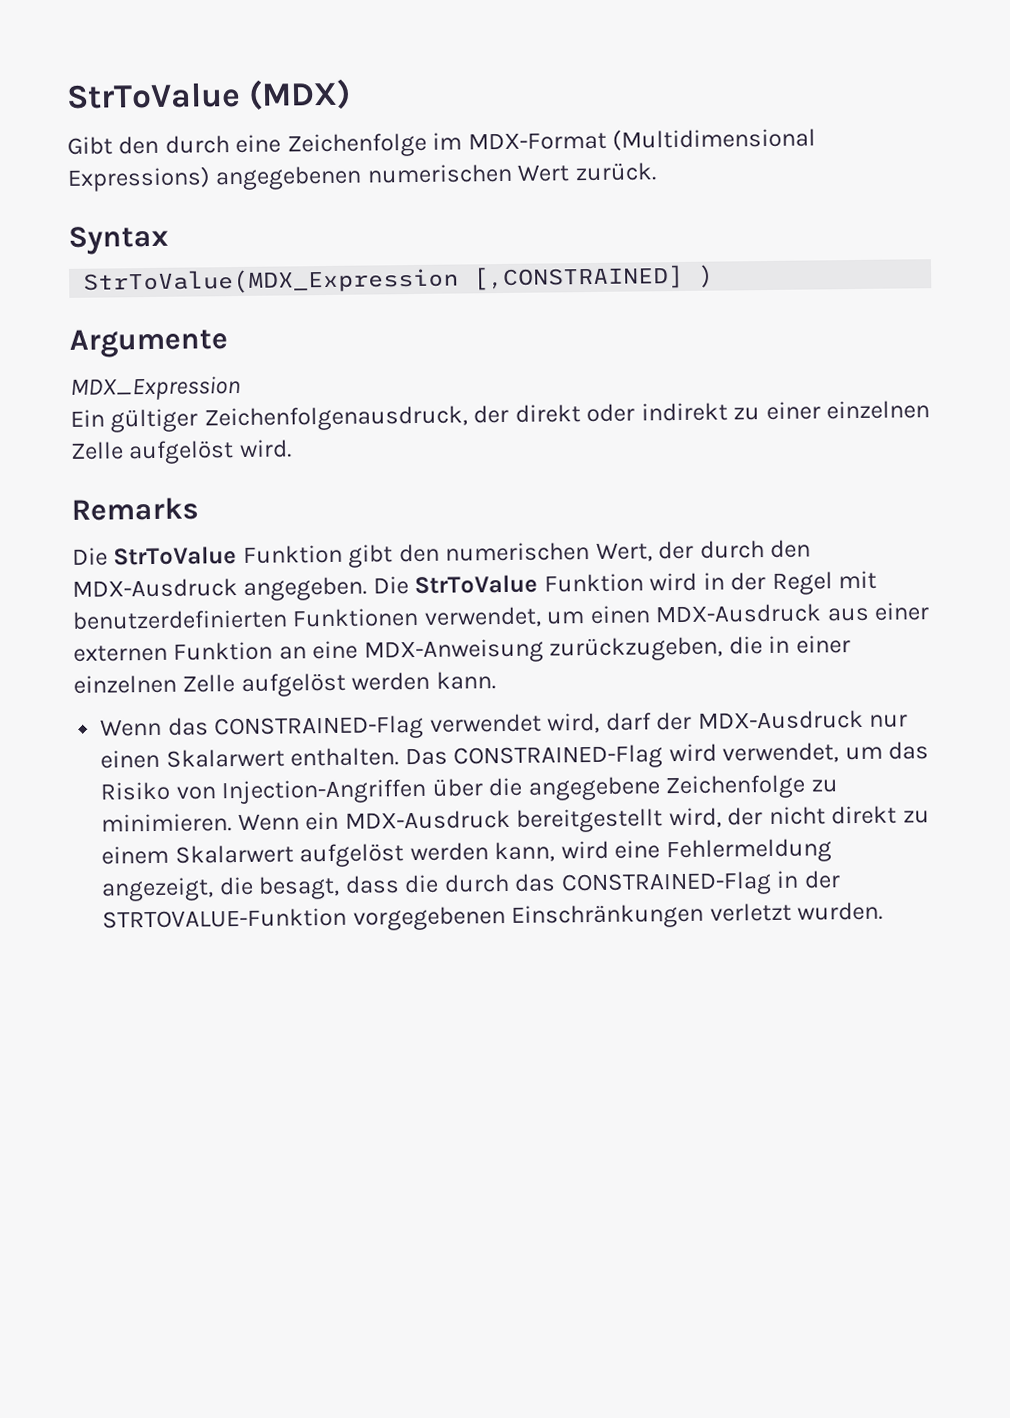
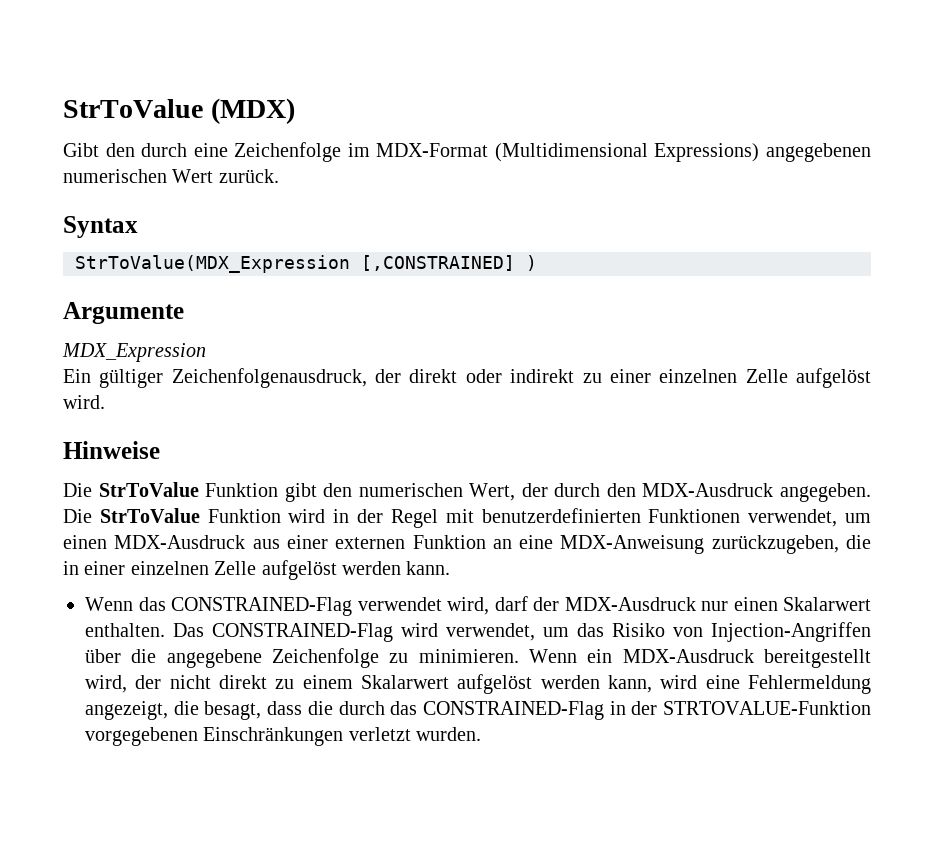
[71,497,199,521] Remarks -> [63,441,160,459] Hinweise

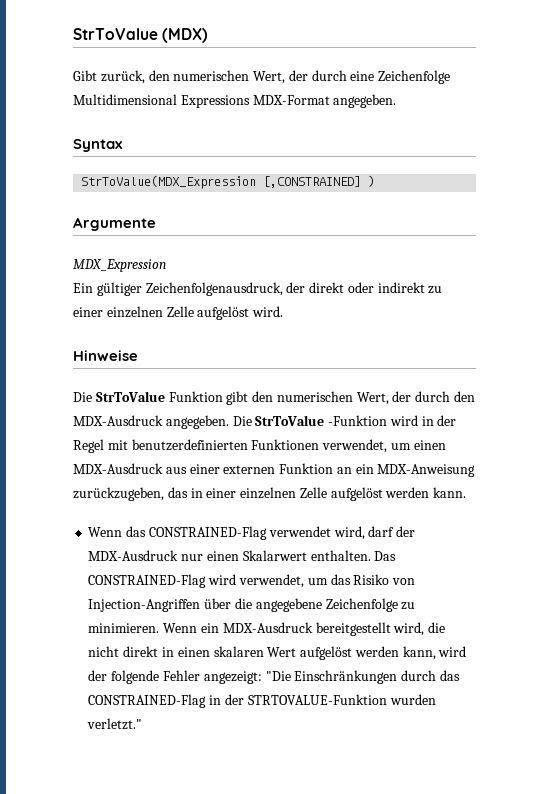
[105,142,871,162] [63,169,279,183] den durch eine Zeichenfolge im MDX-Format (Multidimensional Expressions) angegebenen numerischen Wert zurück. -> [100,70,451,84] [73,94,397,108] zurück, den numerischen Wert, der durch eine Zeichenfolge Multidimensional Expressions MDX-Format angegeben.
[207,509,281,523] Funktion -> [328,415,388,426] -Funktion
[519,535,554,549] eine -> [355,464,374,474] ein
[846,535,871,549] die -> [167,487,188,498] das
[135,675,162,689] der -> [428,622,446,633] die
[275,674,872,694] [85,701,333,720] zu einem Skalarwert aufgelöst werden kann, wird eine Fehlermeldung angezeigt, die besagt, dass die -> [161,646,467,660] [88,670,398,684] in einen skalaren Wert aufgelöst werden kann, wird der folgende Fehler angezeigt: "Die Einschränkungen
[85,727,482,746] vorgegebenen Einschränkungen verletzt wurden. -> [389,694,436,705] [87,718,143,730] wurden verletzt."

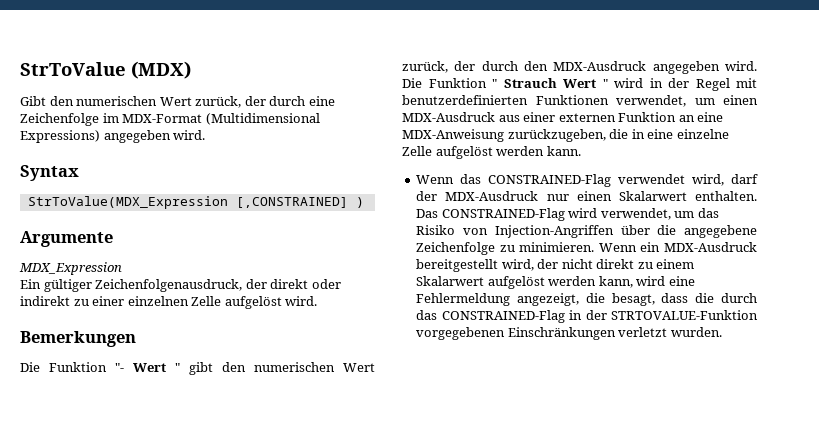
[100,70,286,84] zurück, den numerischen Wert, -> [49,96,242,108] den numerischen Wert zurück,
[73,94,397,108] Multidimensional Expressions MDX-Format angegeben. -> [102,113,320,125] [20,130,206,143] im MDX-Format (Multidimensional Expressions) angegeben wird.
[73,350,138,361] [73,391,223,402] Hinweise // Die StrToValue Funktion -> [20,331,136,347] [20,362,180,372] Bemerkungen // Die Funktion "- Wert "
[356,392,389,405] Wert, -> [343,363,375,372] [402,61,448,73] Wert zurück,
[165,415,388,429] angegeben. Die StrToValue -Funktion -> [652,61,757,74] [402,78,608,88] angegeben wird. Die Funktion " Strauch Wert "
[355,464,374,474] ein -> [697,112,724,122] eine
[167,487,297,499] das in einer einzelnen -> [609,129,729,139] die in eine einzelne
[428,622,446,633] die -> [537,259,559,269] der
[161,646,467,660] [88,670,398,684] in einen skalaren Wert aufgelöst werden kann, wird der folgende Fehler angezeigt: "Die Einschränkungen -> [637,259,695,269] [416,276,695,289] [416,293,715,306] zu einem Skalarwert aufgelöst werden kann, wird eine Fehlermeldung angezeigt, die besagt, dass die
[389,694,436,705] [87,718,143,730] wurden verletzt." -> [416,327,722,340] vorgegebenen Einschränkungen verletzt wurden.

